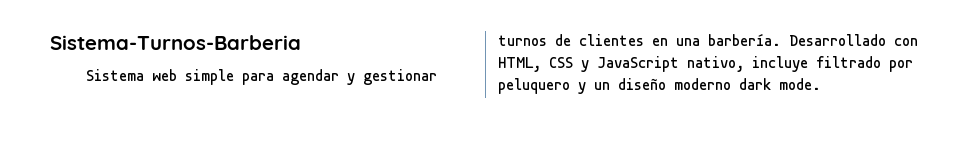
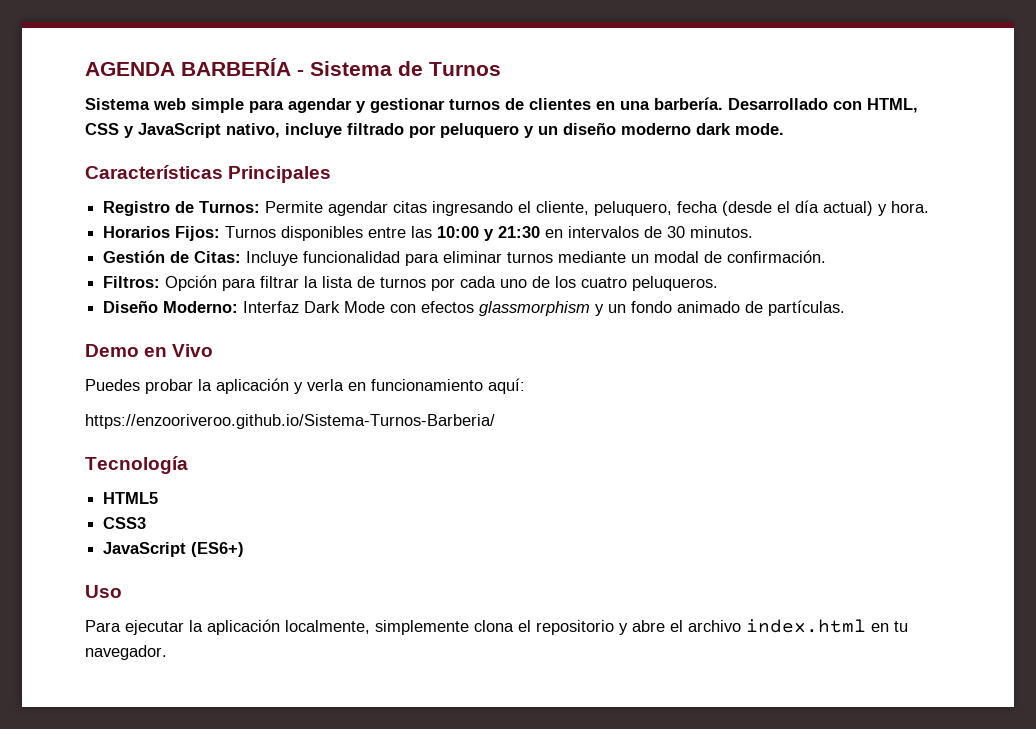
[50,35,301,50] Sistema-Turnos-Barberia -> [85,58,501,76] AGENDA BARBERÍA - Sistema de Turnos
(821, 84) none -> [85,165,332,183] [103,200,930,216] [103,226,754,241] [103,250,827,266] [103,275,719,291] [103,300,846,316] [85,344,214,357] [85,378,525,394] [85,414,495,429] [85,456,188,474] [103,492,159,504] [103,517,147,529] [103,542,245,557] [85,585,122,598] [85,619,908,635] [85,645,167,660] // Características Principales // Registro de Turnos: Permite agendar citas ingresando el cliente, peluquero, fecha (desde el día actual) y hora. // Horarios Fijos: Turnos disponibles entre las 10:00 y 21:30 en intervalos de 30 minutos. // Gestión de Citas: Incluye funcionalidad para eliminar turnos mediante un modal de confirmación. // Filtros: Opción para filtrar la lista de turnos por cada uno de los cuatro peluqueros. // Diseño Moderno: Interfaz Dark Mode con efectos glassmorphism y un fondo animado de partículas. // Demo en Vivo // Puedes probar la aplicación y verla en funcionamiento aquí: // https://enzooriveroo.github.io/Sistema-Turnos-Barberia/ // Tecnología // HTML5 // CSS3 // JavaScript (ES6+) // Uso // Para ejecutar la aplicación localmente, simplemente clona el repositorio y abre el archivo index.html en tu navegador.

